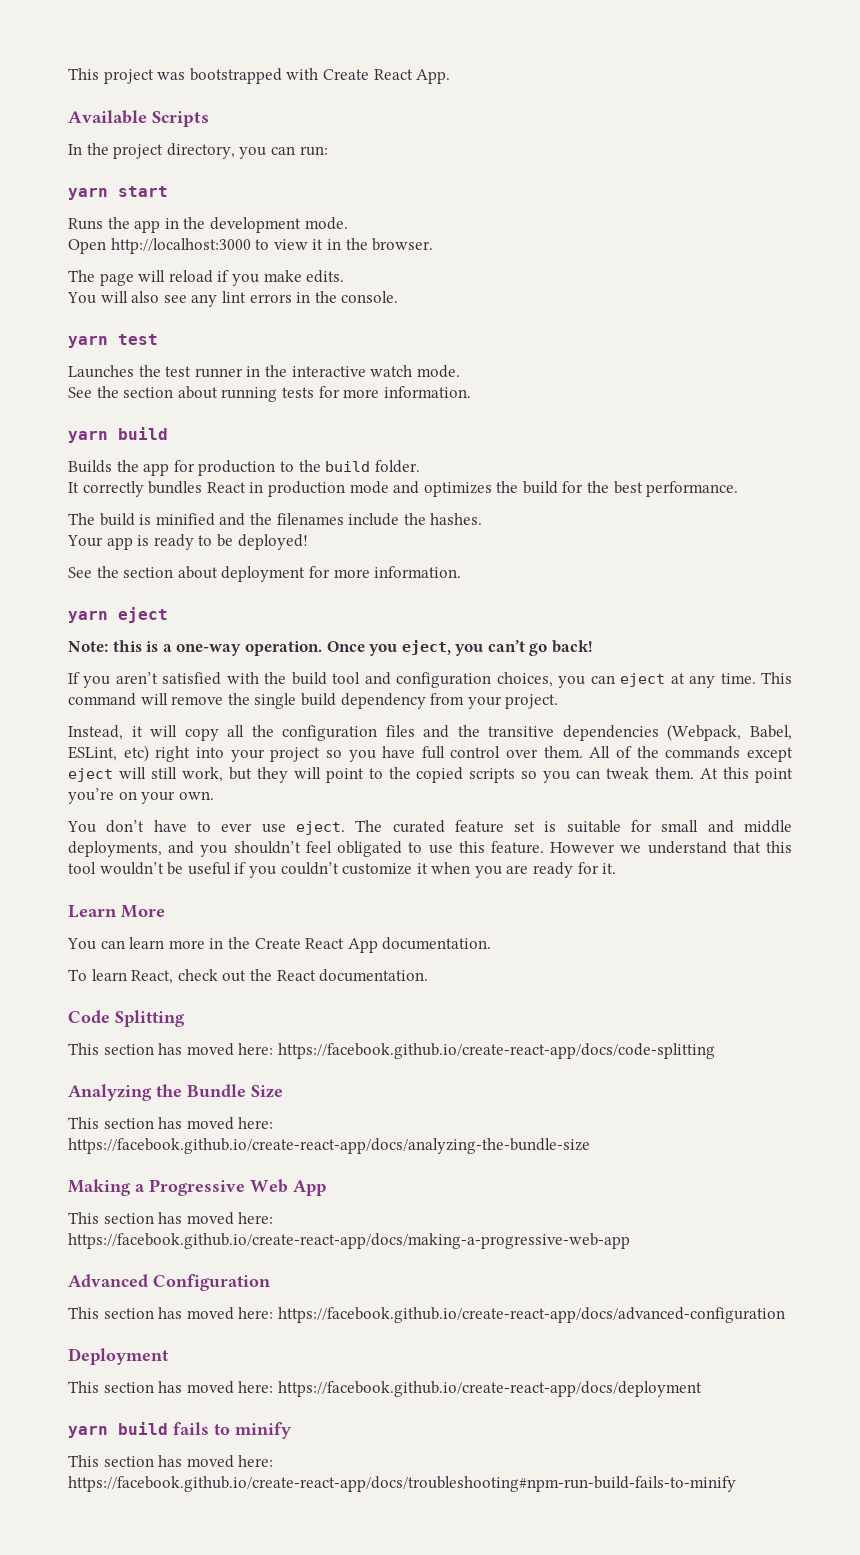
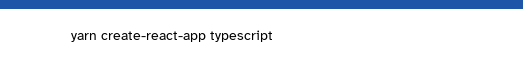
[68,68,451,84] [68,110,209,127] [68,143,328,159] [68,186,168,200] [68,217,348,233] [68,238,434,254] [68,270,345,286] [67,291,399,307] [68,334,158,348] [68,365,460,378] [68,386,471,402] [68,427,168,443] [68,460,420,476] [68,481,739,497] [68,513,483,526] [67,534,308,550] [68,566,462,582] [68,607,168,623] [68,640,594,656] [68,672,793,688] [68,693,559,709] [68,724,792,741] [68,745,793,762] [68,767,793,783] [68,788,214,804] [67,820,792,835] [68,841,792,857] [68,862,617,878] [68,905,165,918] [67,937,492,953] [68,969,429,984] [68,1010,185,1027] [68,1043,715,1059] [68,1084,283,1101] [68,1117,274,1130] [68,1138,590,1154] [68,1179,326,1196] [68,1212,274,1225] [68,1233,630,1249] [68,1274,270,1291] [68,1307,785,1323] [68,1348,169,1365] [68,1381,702,1397] [68,1422,291,1439] [68,1455,274,1468] [68,1476,736,1492] This project was bootstrapped with Create React App. // Available Scripts // In the project directory, you can run: // yarn start // Runs the app in the development mode. // Open http://localhost:3000 to view it in the browser. // The page will reload if you make edits. // You will also see any lint errors in the console. // yarn test // Launches the test runner in the interactive watch mode. // See the section about running tests for more information. // yarn build // Builds the app for production to the build folder. // It correctly bundles React in production mode and optimizes the build for the best performance. // The build is minified and the filenames include the hashes. // Your app is ready to be deployed! // See the section about deployment for more information. // yarn eject // Note: this is a one-way operation. Once you eject, you can’t go back! // If you aren’t satisfied with the build tool and configuration choices, you can eject at any time. This command will remove the single build dependency from your project. // Instead, it will copy all the configuration files and the transitive dependencies (Webpack, Babel, ESLint, etc) right into your project so you have full control over them. All of the commands except eject will still work, but they will point to the copied scripts so you can tweak them. At this point you’re on your own. // You don’t have to ever use eject. The curated feature set is suitable for small and middle deployments, and you shouldn’t feel obligated to use this feature. However we understand that this tool wouldn’t be useful if you couldn’t customize it when you are ready for it. // Learn More // You can learn more in the Create React App documentation. // To learn React, check out the React documentation. // Code Splitting // This section has moved here: https://facebook.github.io/create-react-app/docs/code-splitting // Analyzing the Bundle Size // This section has moved here: https://facebook.github.io/create-react-app/docs/analyzing-the-bundle-size // Making a Progressive Web App // This section has moved here: https://facebook.github.io/create-react-app/docs/making-a-progressive-web-app // Advanced Configuration // This section has moved here: https://facebook.github.io/create-react-app/docs/advanced-configuration // Deployment // This section has moved here: https://facebook.github.io/create-react-app/docs/deployment // yarn build fails to minify // This section has moved here: https://facebook.github.io/create-react-app/docs/troubleshooting#npm-run-build-fails-to-minify -> [71,30,273,42] yarn create-react-app typescript

